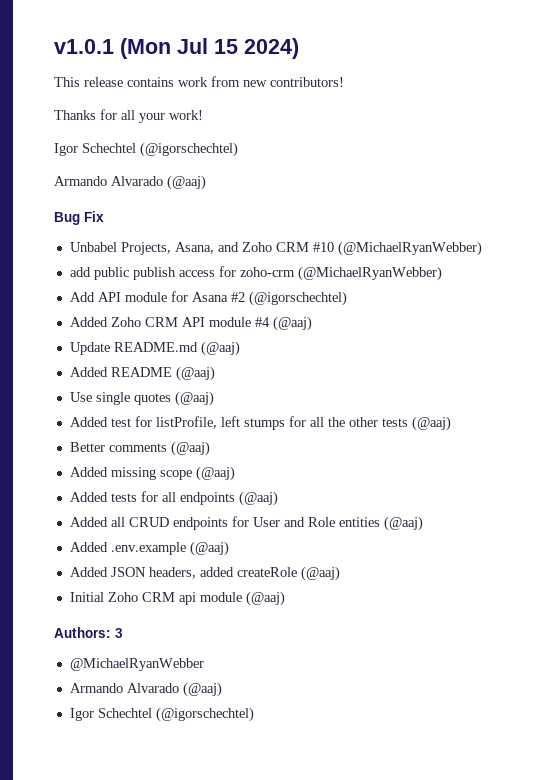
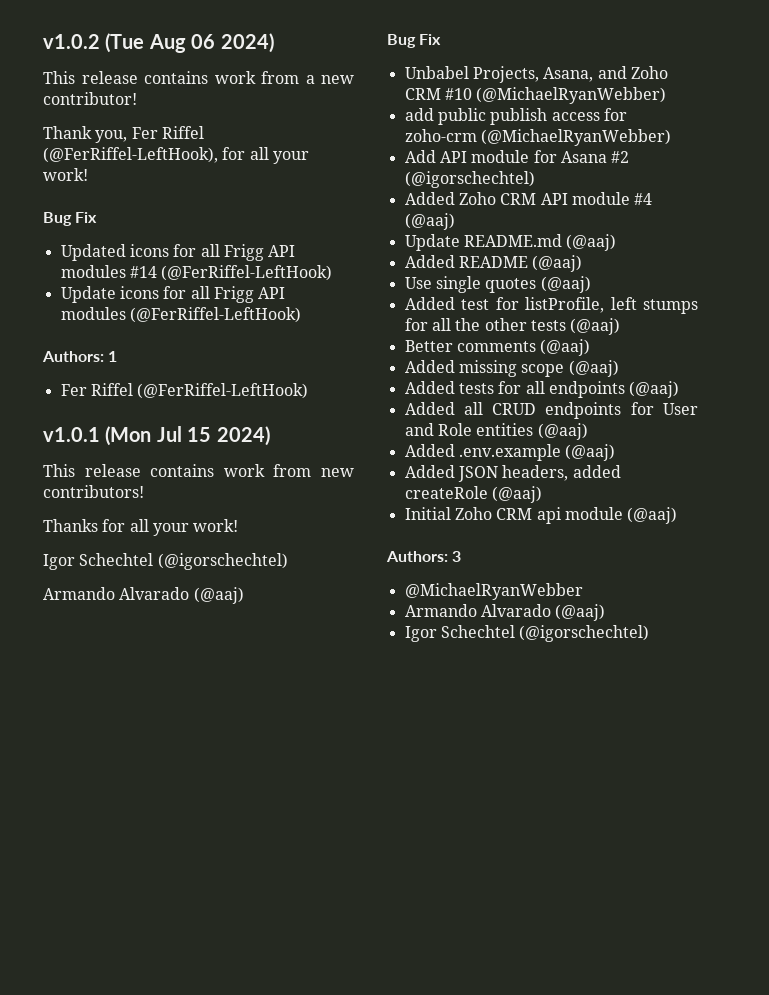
(54, 46) none -> [43,33,274,53] [43,71,354,84] [43,92,137,105] [43,126,204,143] [43,147,309,164] [43,168,88,181] [43,212,98,226] [60,244,296,261] [60,265,333,281] [60,286,286,303] [60,307,301,323] [42,351,118,362] [60,383,309,399] v1.0.2 (Tue Aug 06 2024) // This release contains work from a new contributor! // Thank you, Fer Riffel (@FerRiffel-LeftHook), for all your work! // Bug Fix // Updated icons for all Frigg API modules #14 (@FerRiffel-LeftHook) // Update icons for all Frigg API modules (@FerRiffel-LeftHook) // Authors: 1 // Fer Riffel (@FerRiffel-LeftHook) //

